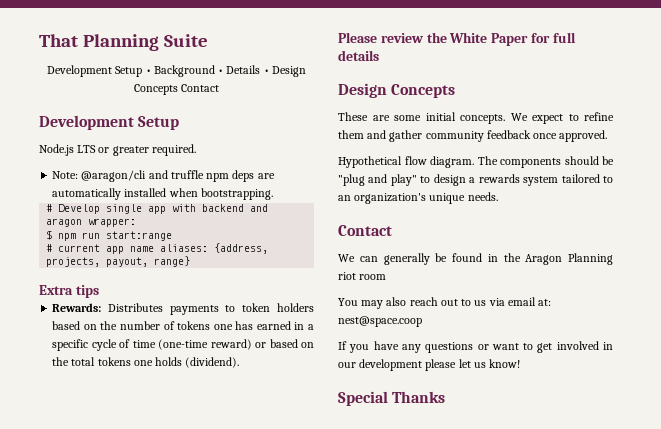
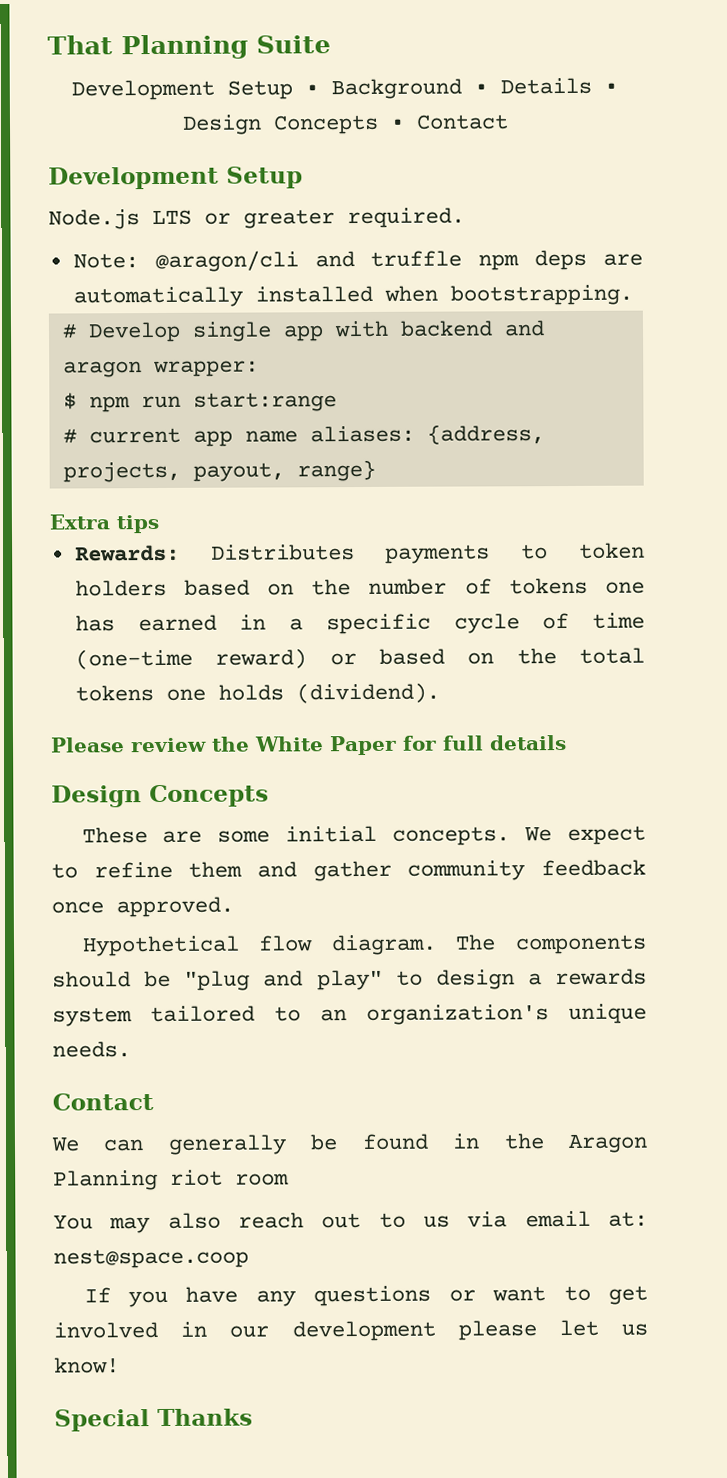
(178, 89) none -> [389,118,405,129] •

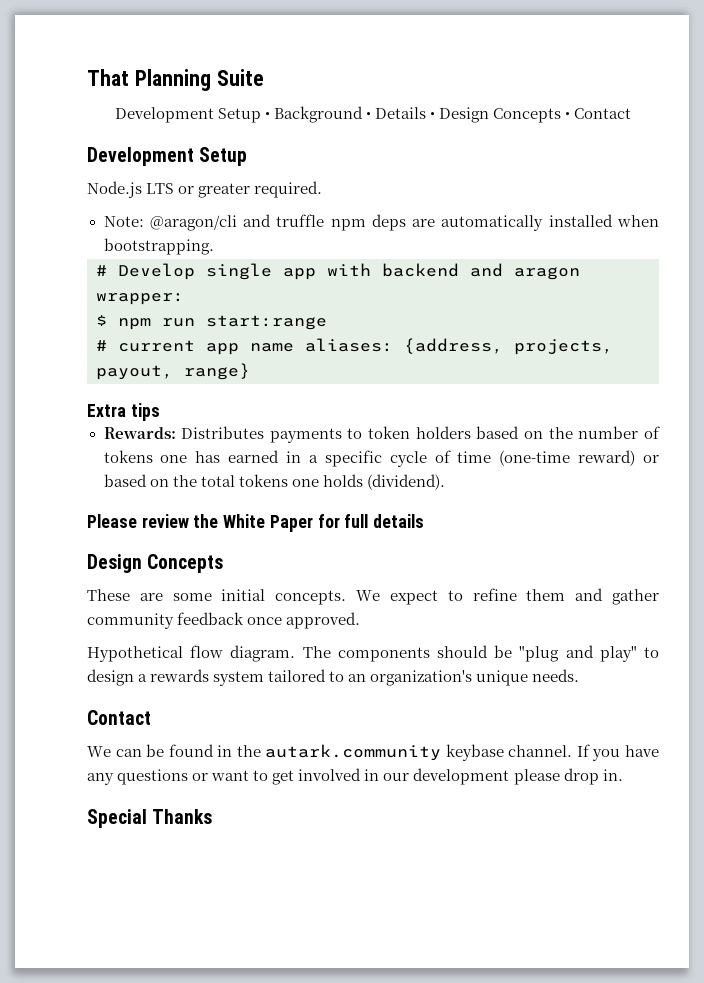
[167,1134,287,1155] generally -> (142, 753) none
[568,1133,648,1154] [53,1169,289,1191] [53,1210,648,1234] [53,1248,249,1269] Aragon Planning riot room // You may also reach out to us via email at: nest@space.coop // -> [265,744,573,761] autark.community keybase channel.
[558,1319,648,1337] [54,1357,120,1374] let us know! -> [563,768,623,785] drop in.

